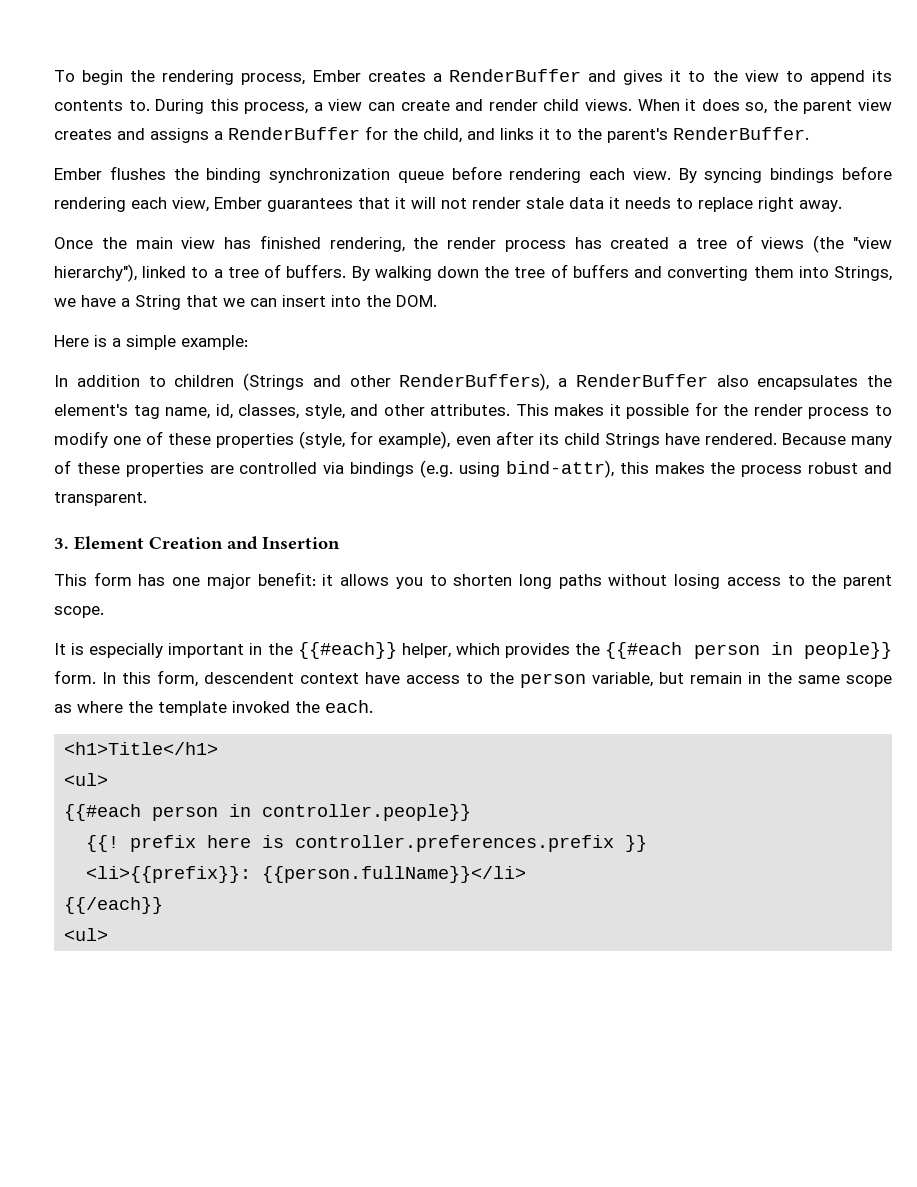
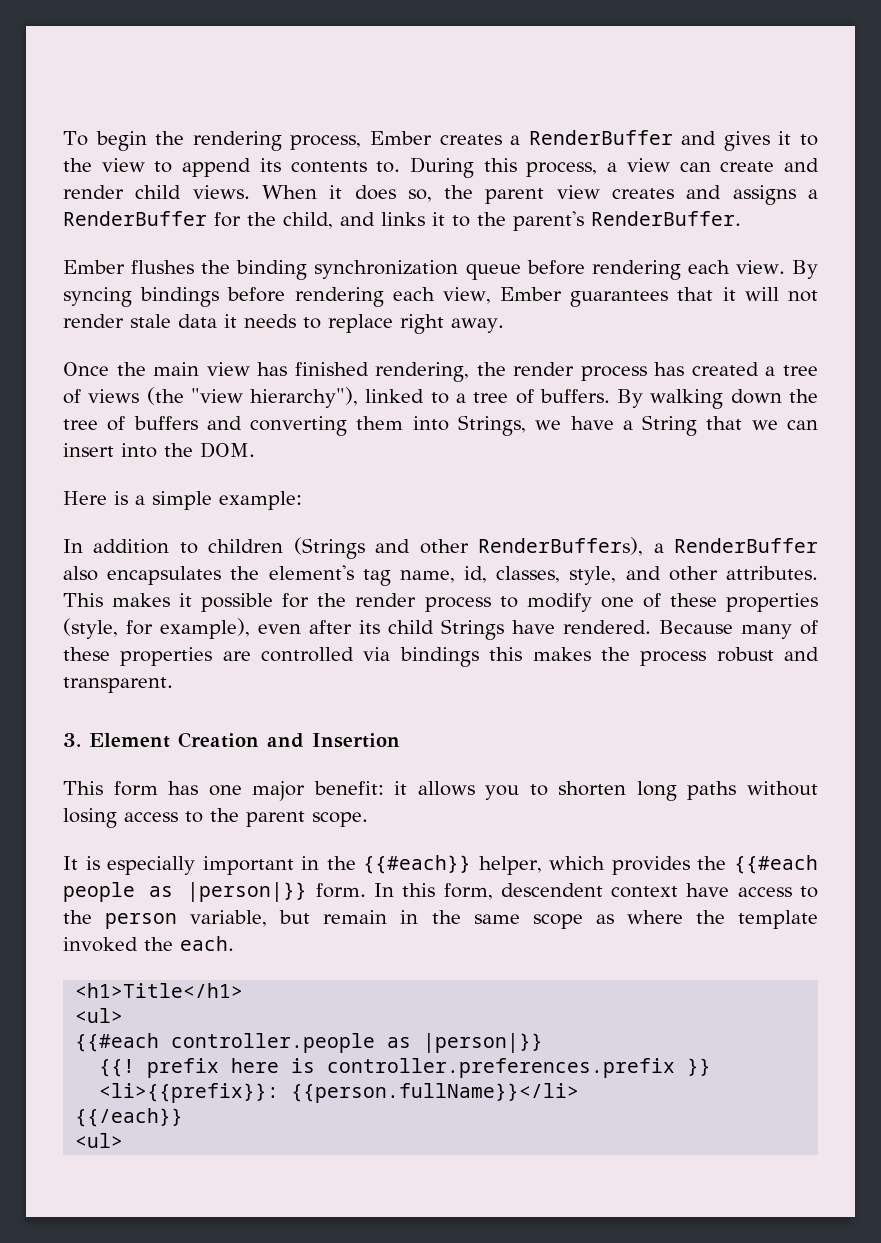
[420,460,614,478] (e.g. using bind-attr), -> (479, 657) none
[693,642,892,659] person in people}} -> [63,882,308,902] people as |person|}}
[152,804,472,821] person in controller.people}} -> [171,1033,544,1053] controller.people as |person|}}

